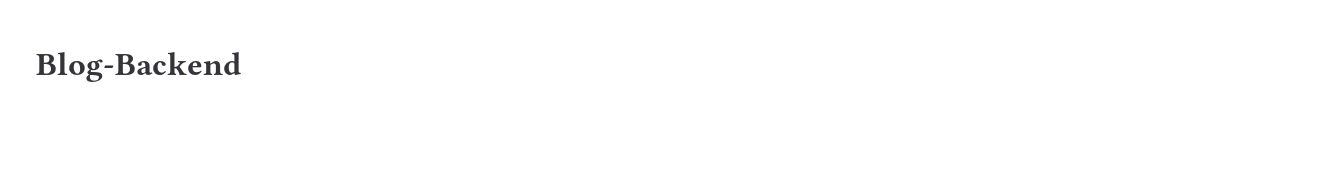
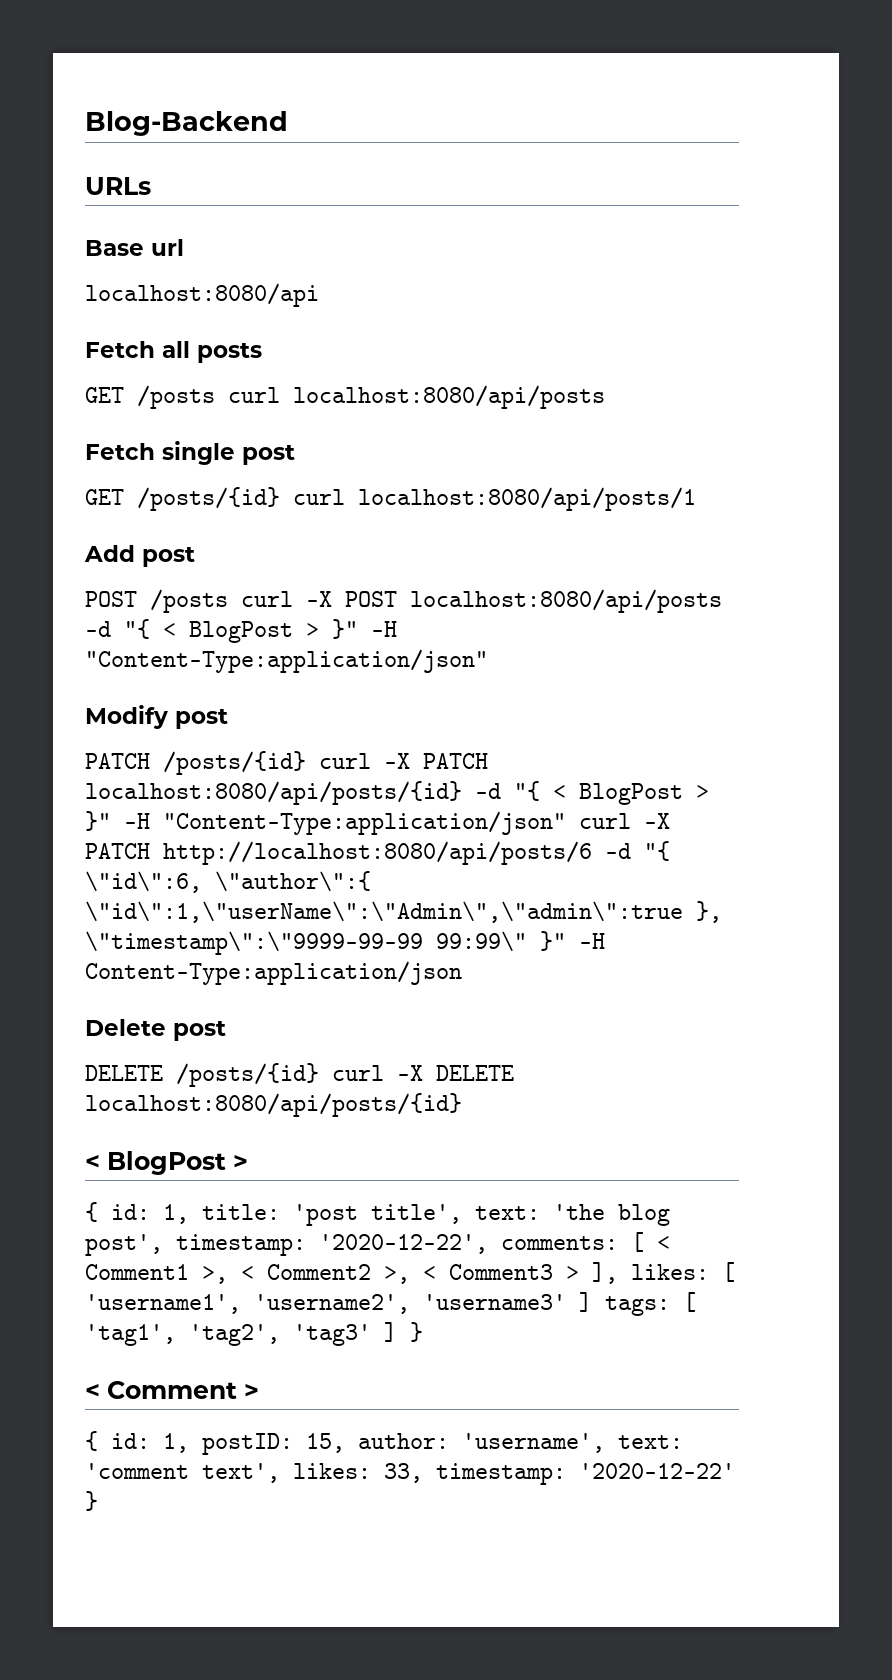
(241, 67) none -> [85,177,151,195] [85,239,184,256] [85,283,319,307] [85,341,262,363] [85,385,605,409] [85,441,295,465] [85,487,696,511] [84,545,195,567] [85,589,722,613] [85,619,397,643] [85,649,488,673] [85,705,228,729] [85,751,488,775] [85,781,709,805] [85,811,670,835] [85,841,670,865] [85,871,371,893] [85,901,722,923] [85,931,605,955] [85,961,462,985] [85,1019,226,1041] [85,1063,514,1087] [85,1093,462,1117] [85,1151,248,1175] [85,1202,670,1226] [85,1232,670,1256] [85,1262,735,1284] [85,1292,696,1316] [85,1322,423,1346] [85,1381,259,1399] [85,1431,683,1455] [85,1463,735,1485] [85,1491,98,1511] // URLs // Base url // localhost:8080/api // Fetch all posts // GET /posts curl localhost:8080/api/posts // Fetch single post // GET /posts/{id} curl localhost:8080/api/posts/1 // Add post // POST /posts curl -X POST localhost:8080/api/posts -d "{ < BlogPost > }" -H "Content-Type:application/json" // Modify post // PATCH /posts/{id} curl -X PATCH localhost:8080/api/posts/{id} -d "{ < BlogPost > }" -H "Content-Type:application/json" curl -X PATCH http://localhost:8080/api/posts/6 -d "{ \"id\":6, \"author\":{ \"id\":1,\"userName\":\"Admin\",\"admin\":true }, \"timestamp\":\"9999-99-99 99:99\" }" -H Content-Type:application/json // Delete post // DELETE /posts/{id} curl -X DELETE localhost:8080/api/posts/{id} // < BlogPost > // { id: 1, title: 'post title', text: 'the blog post', timestamp: '2020-12-22', comments: [ < Comment1 >, < Comment2 >, < Comment3 > ], likes: [ 'username1', 'username2', 'username3' ] tags: [ 'tag1', 'tag2', 'tag3' ] } // < Comment > // { id: 1, postID: 15, author: 'username', text: 'comment text', likes: 33, timestamp: '2020-12-22' }

